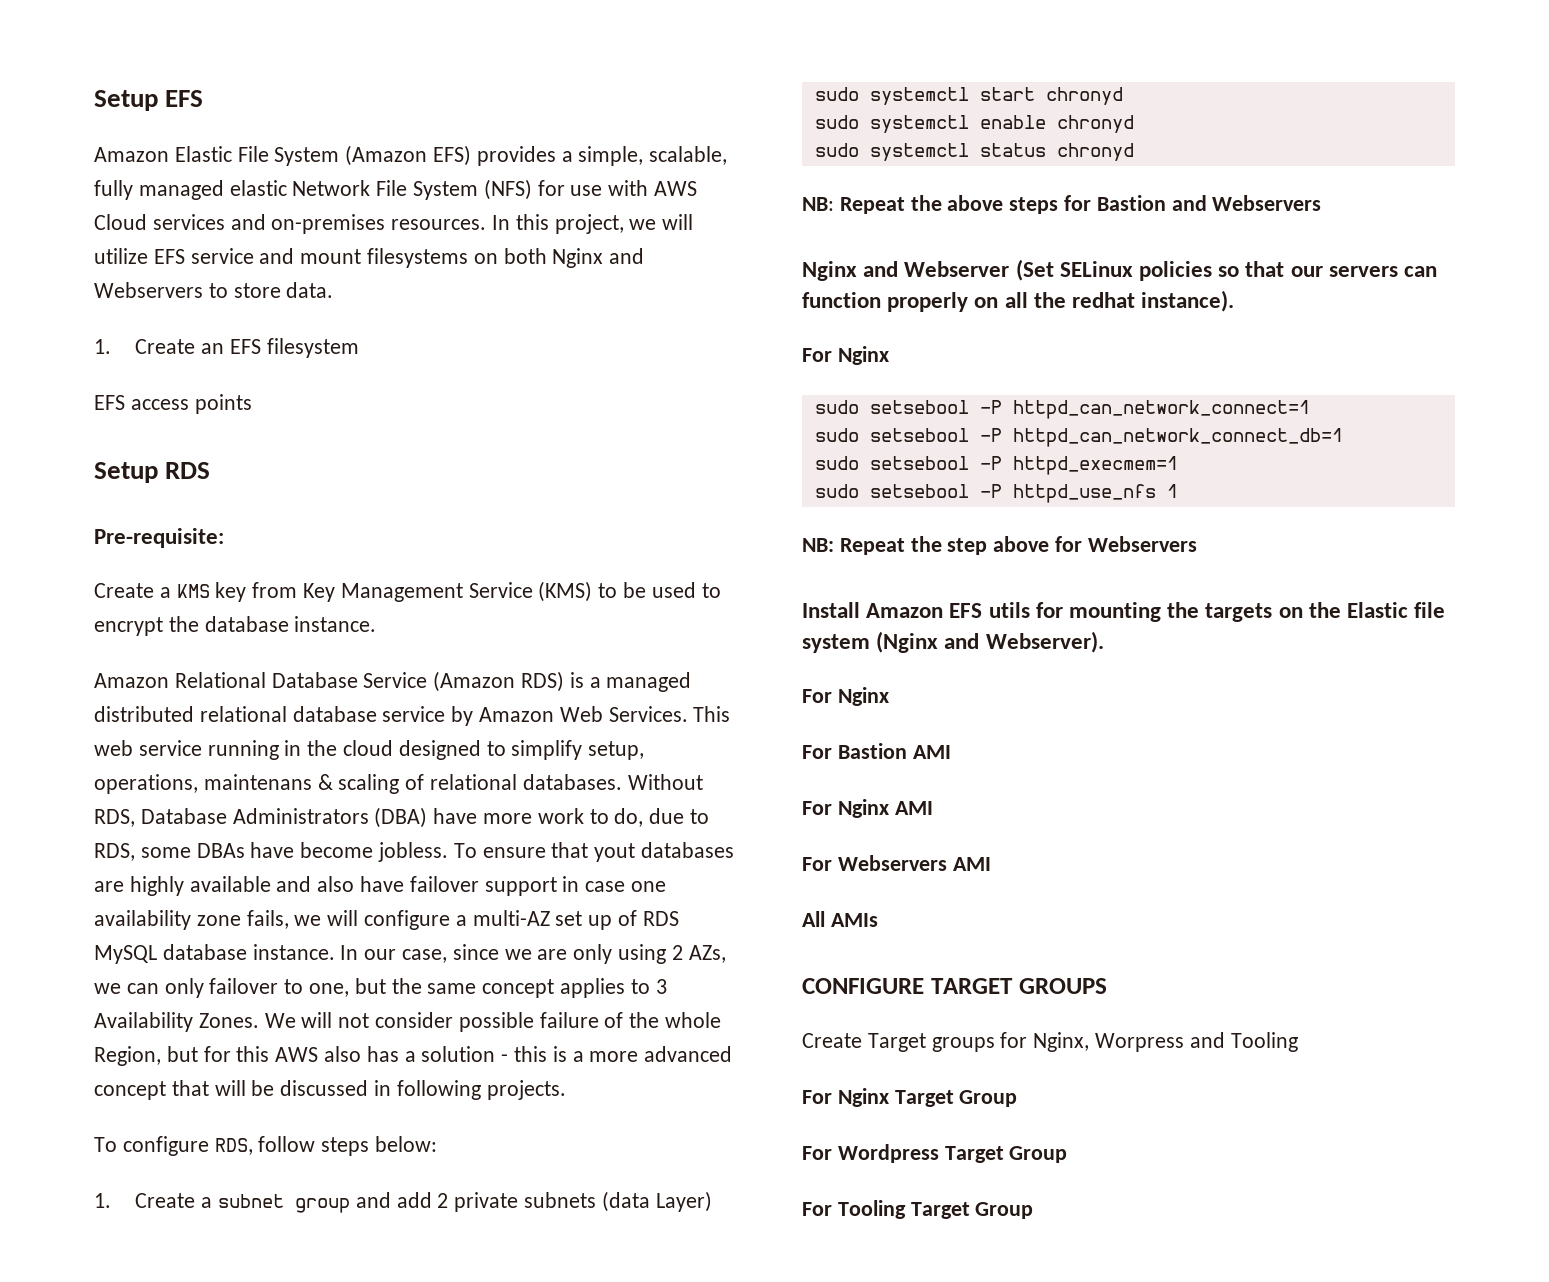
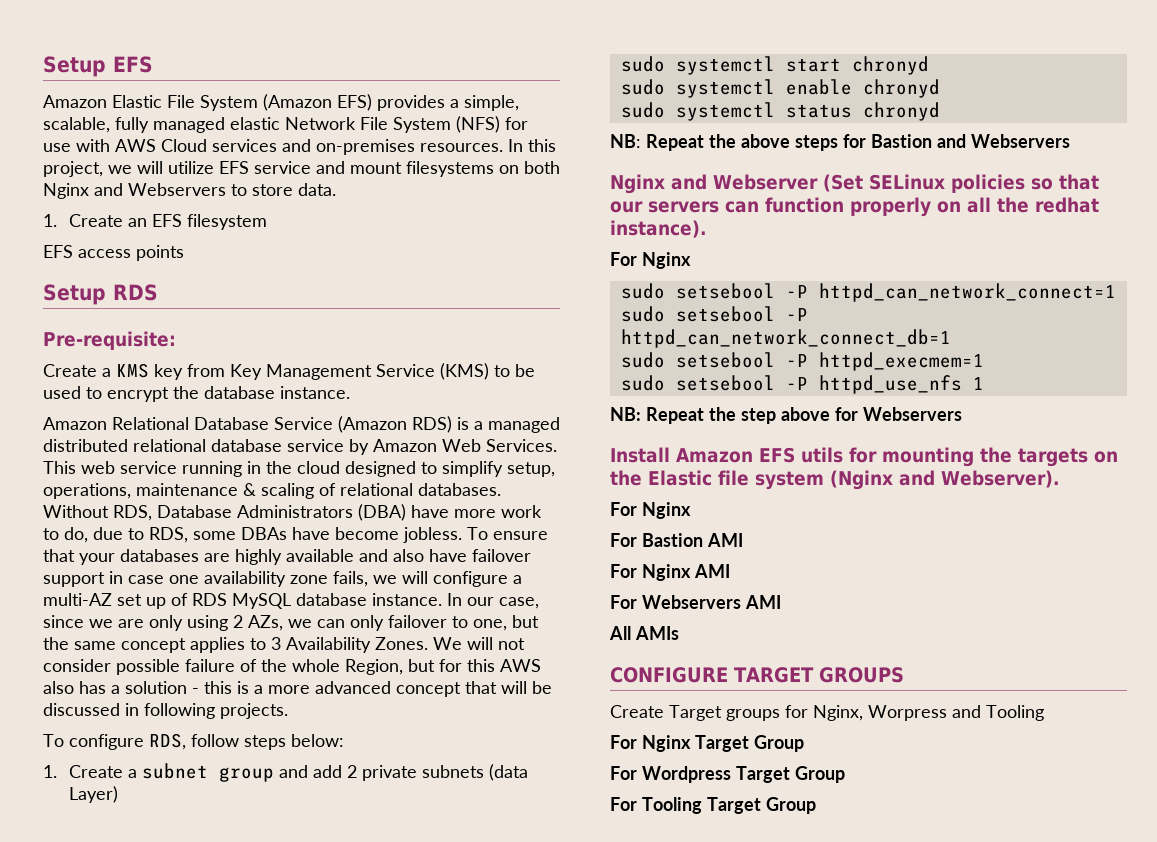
[203,774,312,790] maintenans -> [136,483,238,496] maintenance
[594,843,636,862] yout -> [79,553,115,565] your

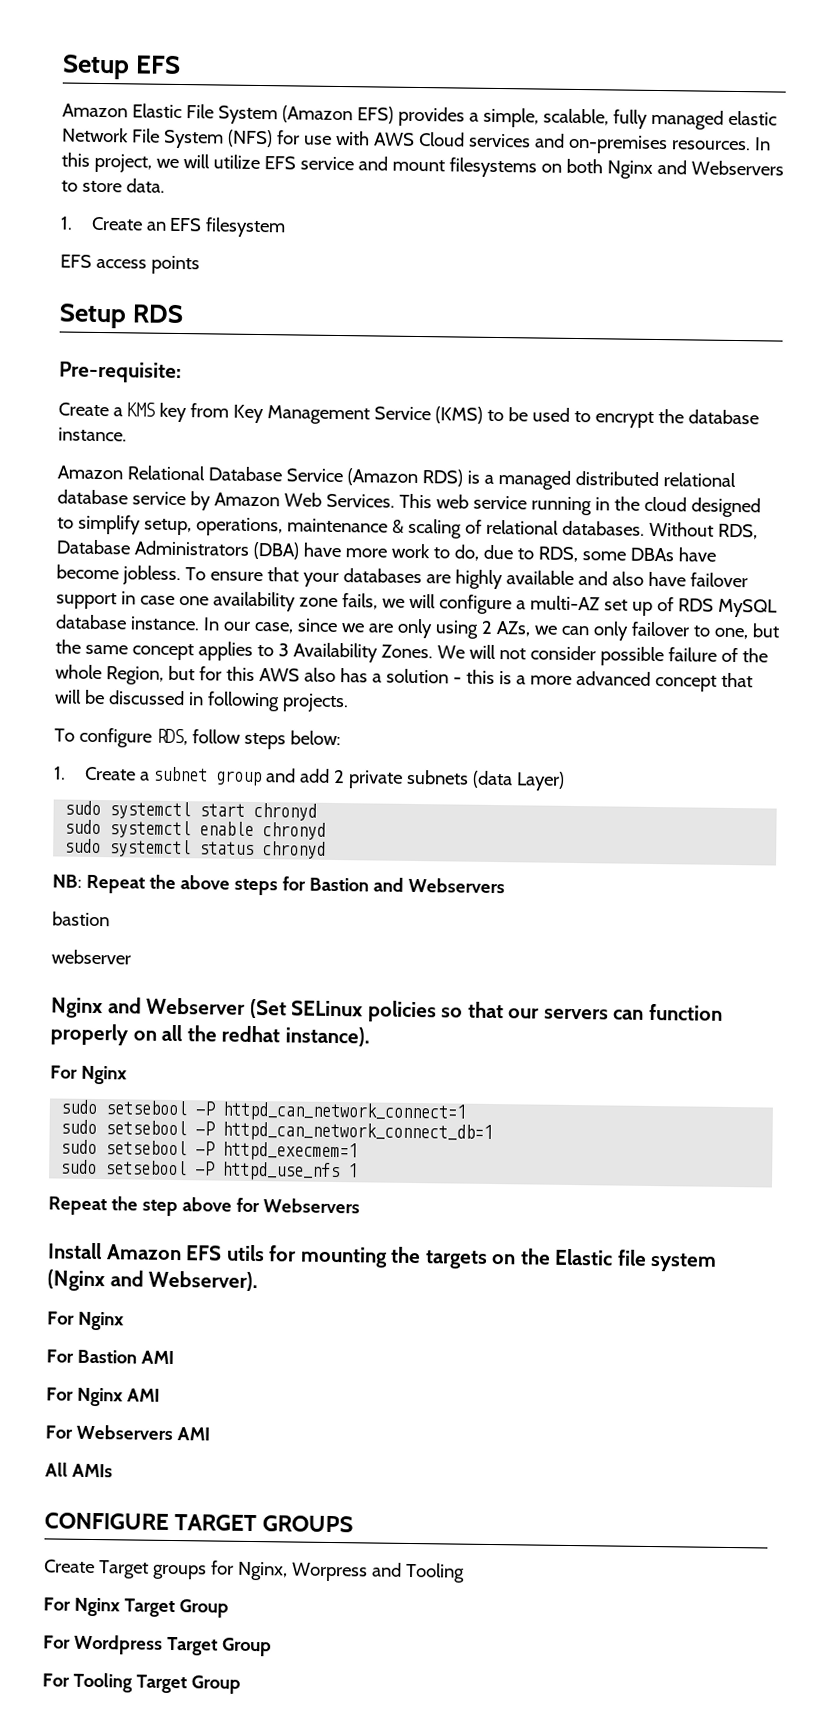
(1070, 141) none -> [52,911,110,927] [51,949,131,965] // bastion // webserver
[610,407,641,421] NB: -> (359, 1170) none

